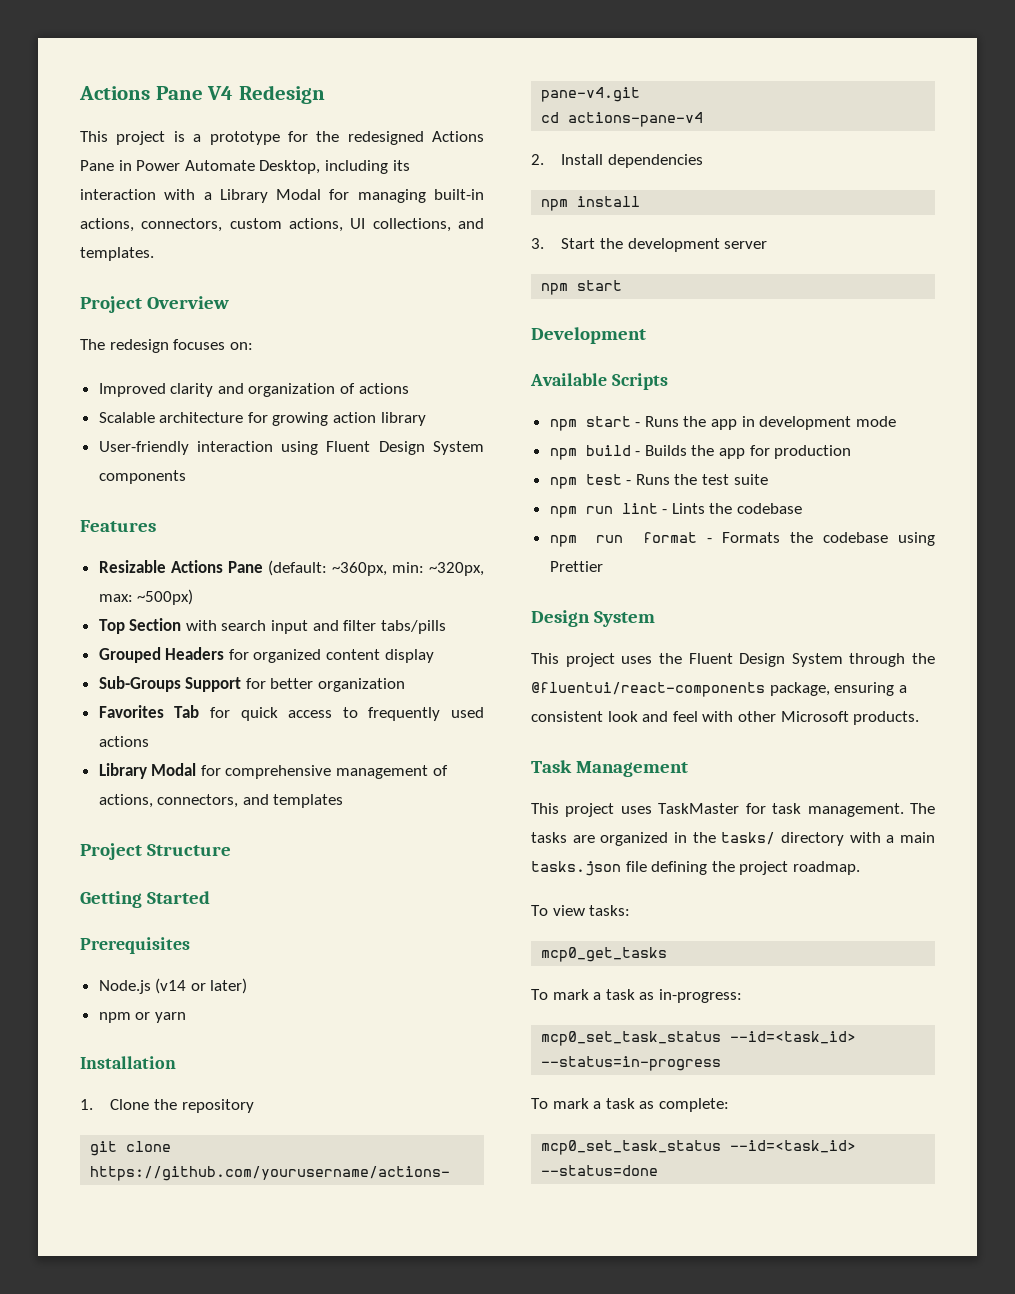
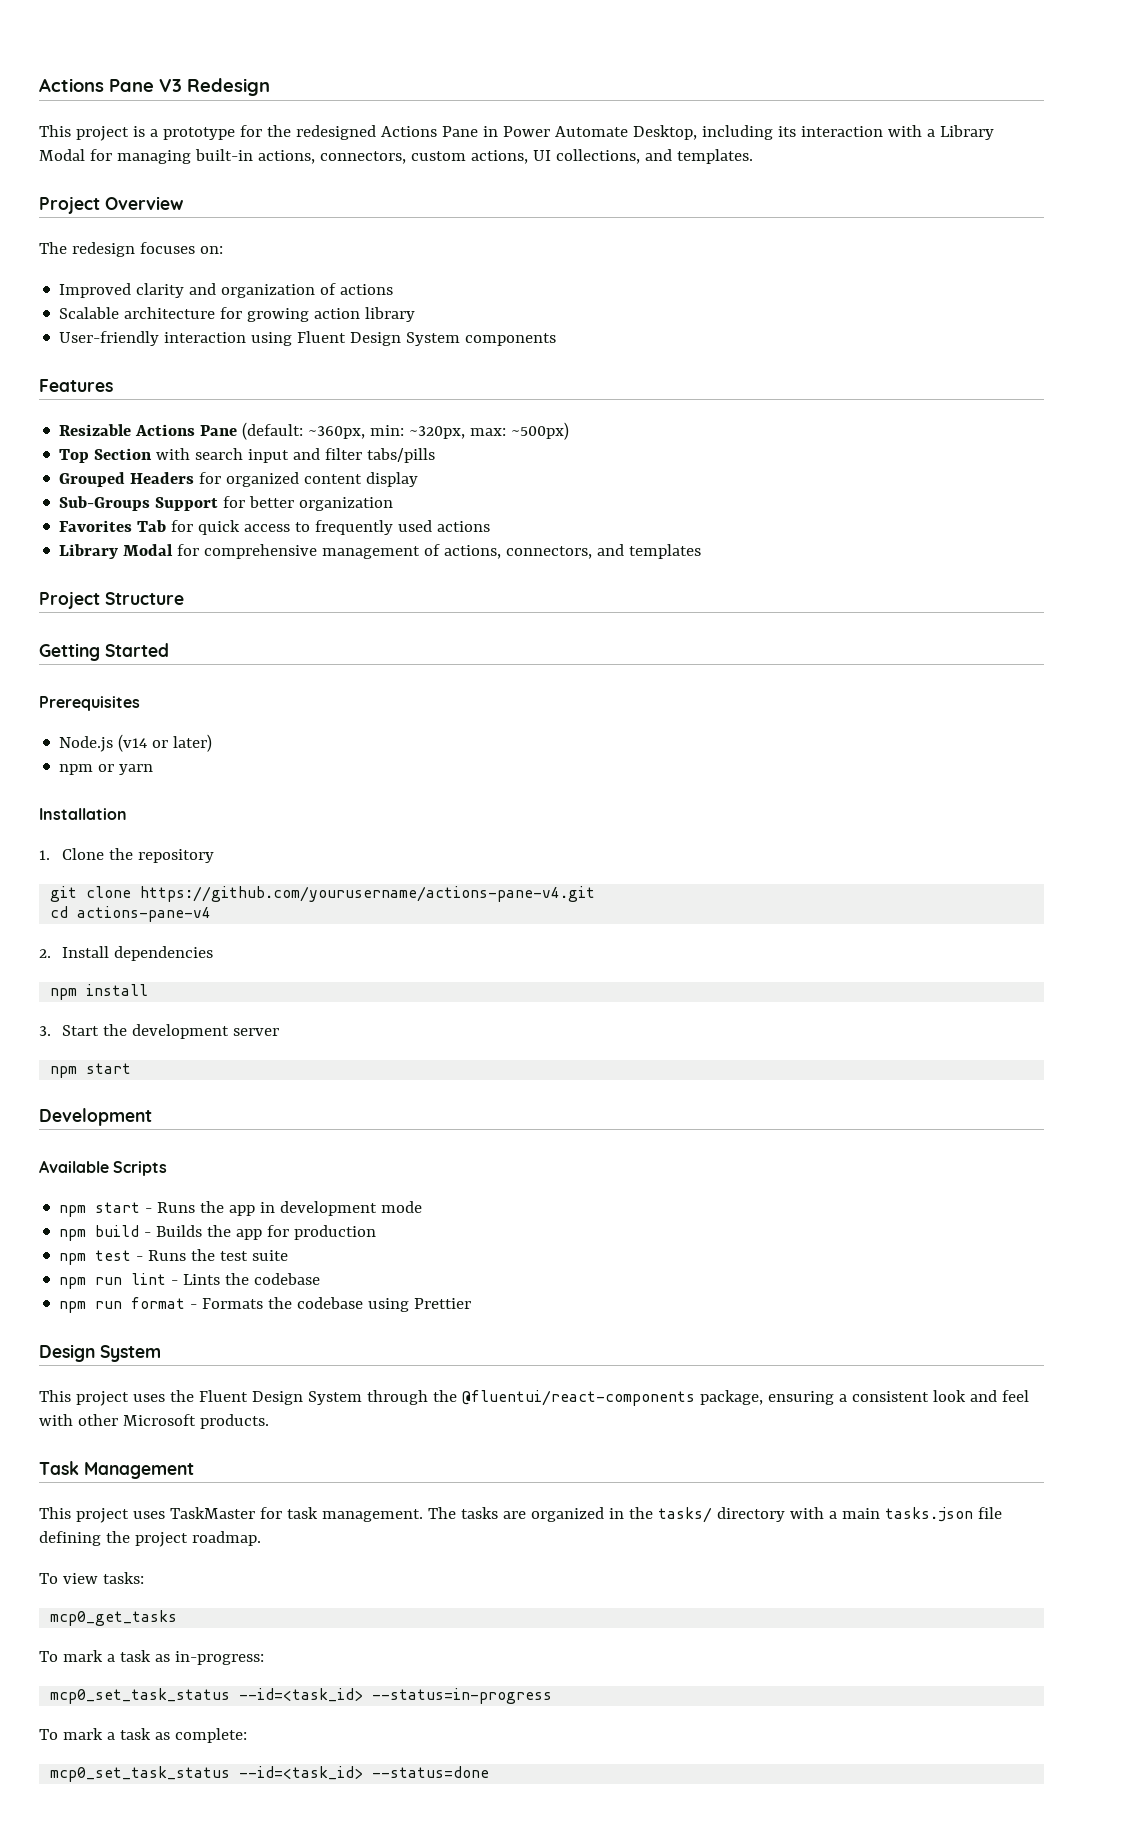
[79,86,234,100] Actions Pane V4 -> [39,78,182,92] Actions Pane V3

